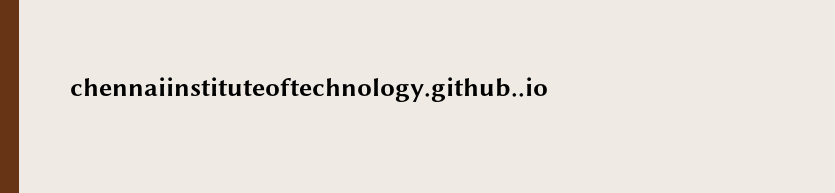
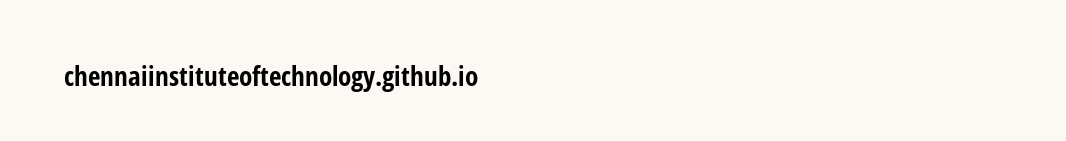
[70,77,548,102] chennaiinstituteoftechnology.github..io -> [64,65,478,92] chennaiinstituteoftechnology.github.io

